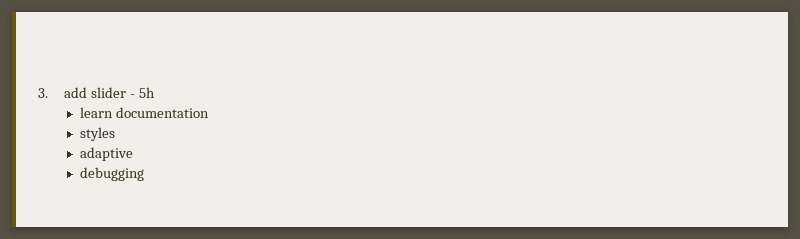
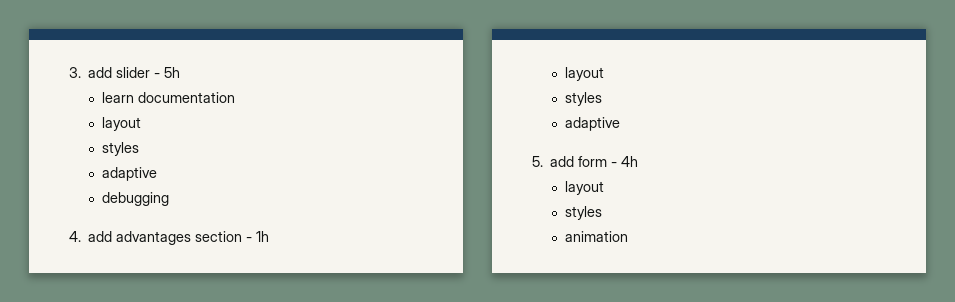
(209, 112) none -> [102,117,142,131] // layout
(145, 174) none -> [69,231,270,245] [565,67,605,81] [565,92,603,106] [565,117,621,131] [532,156,639,167] [565,181,605,195] [565,206,603,220] [565,231,629,242] // 4. add advantages section - 1h // layout // styles // adaptive // 5. add form - 4h // layout // styles // animation

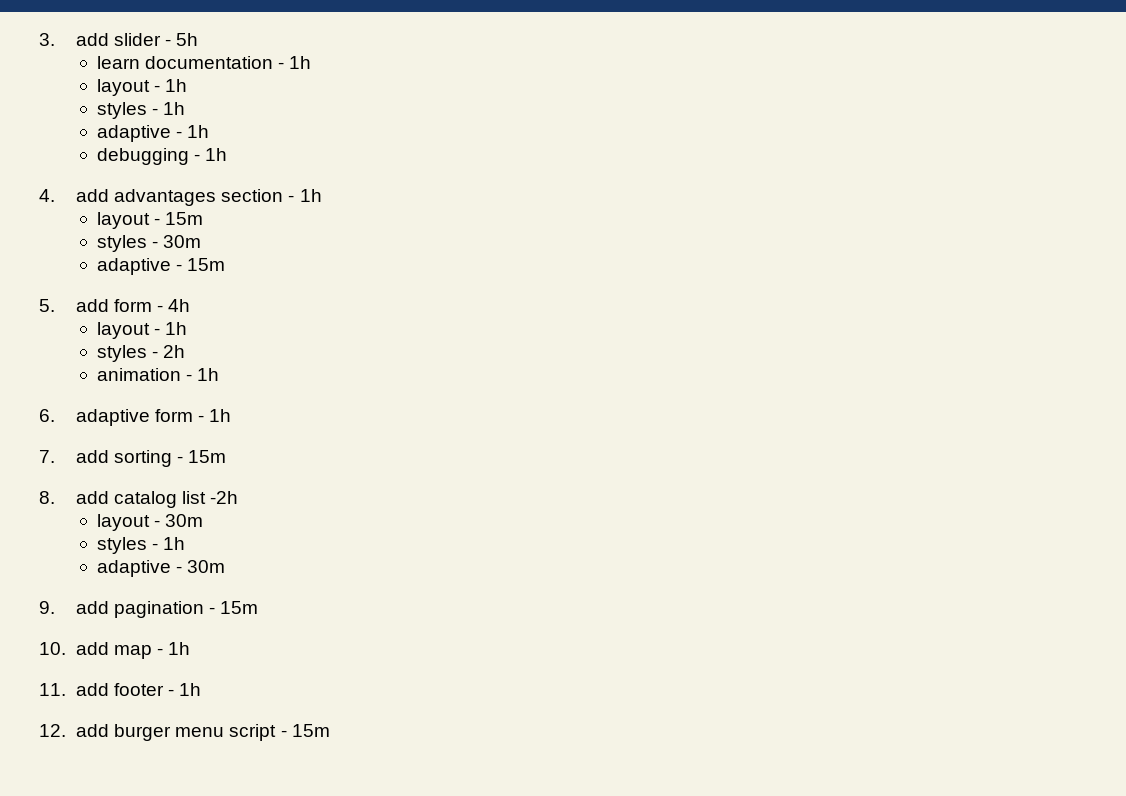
[102,117,142,131] [102,142,140,156] [102,167,158,181] // layout // styles // adaptive -> [278,56,312,69] [96,79,188,96] [96,102,186,119] [96,125,210,142] - 1h // layout - 1h // styles - 1h // adaptive - 1h
(170, 199) none -> [194,148,228,161] - 1h
[565,92,603,106] [565,117,621,131] // styles // adaptive -> [154,212,204,225] [96,235,202,252] [96,258,226,275] - 15m // styles - 30m // adaptive - 15m
[565,206,603,220] // styles -> [154,322,188,335] [96,345,186,362] - 1h // styles - 2h
(629, 236) none -> [186,368,220,381] [39,409,232,426] [39,450,227,467] [39,491,239,508] [96,514,204,531] [96,537,186,554] [96,560,226,577] [39,601,259,618] [39,642,191,659] [39,683,202,696] [39,724,330,741] - 1h // 6. adaptive form - 1h // 7. add sorting - 15m // 8. add catalog list -2h // layout - 30m // styles - 1h // adaptive - 30m // 9. add pagination - 15m // 10. add map - 1h // 11. add footer - 1h // 12. add burger menu script - 15m

